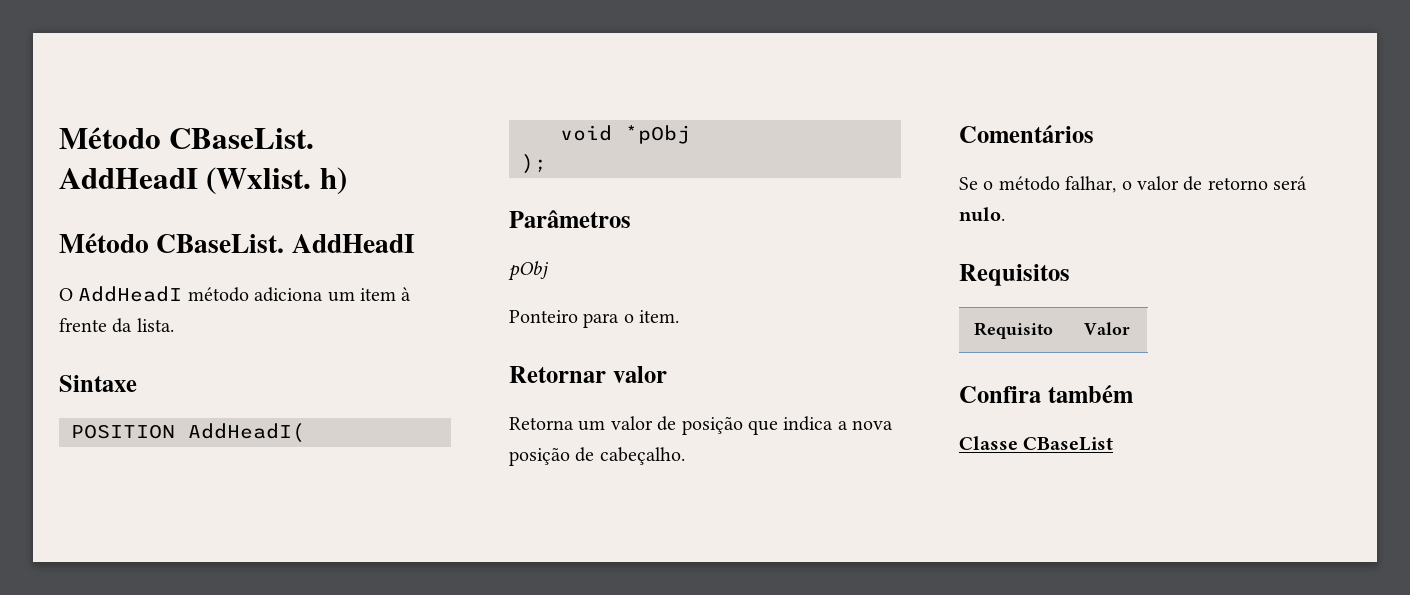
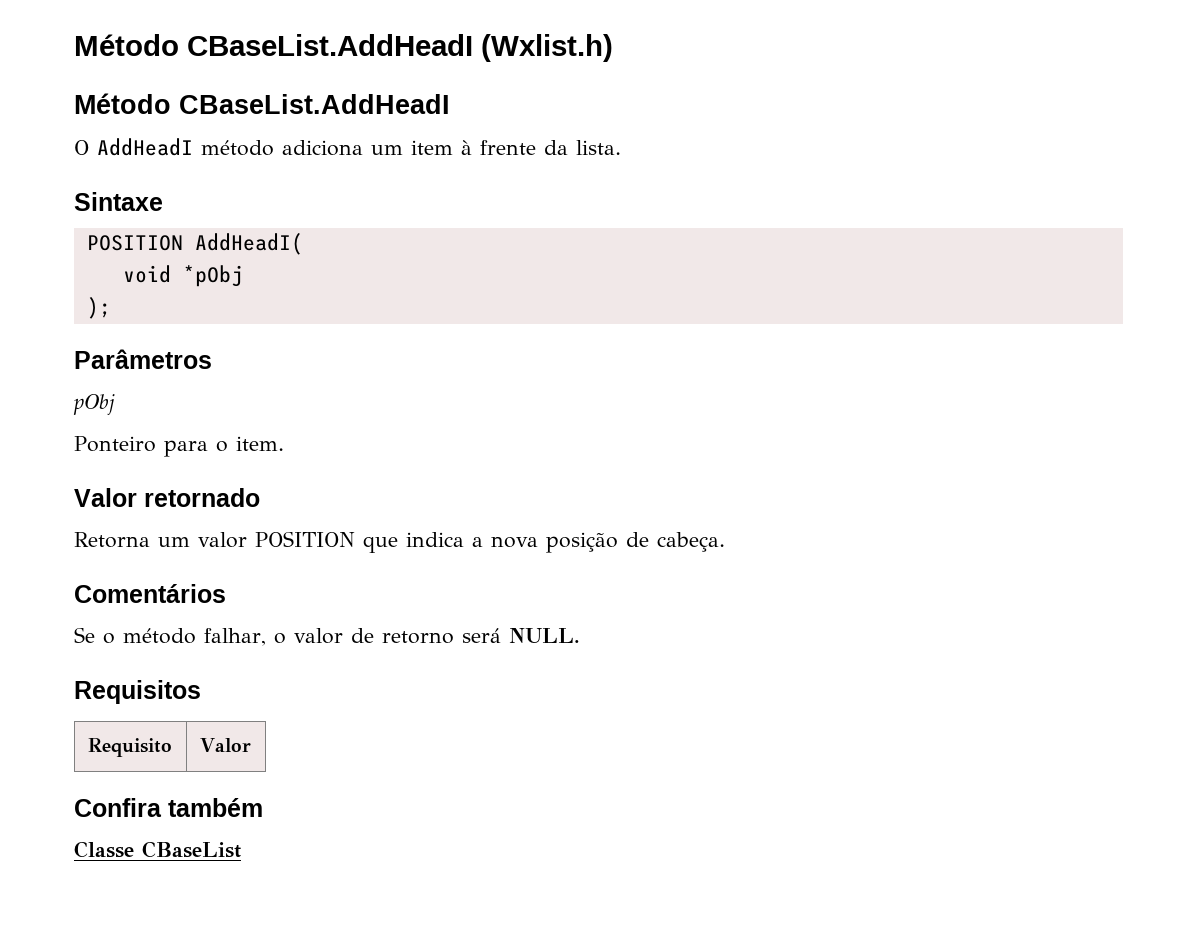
[59,127,315,149] [59,167,347,195] [59,233,415,253] Método CBaseList. AddHeadI (Wxlist. h) // Método CBaseList. AddHeadI -> [74,34,613,62] [74,93,450,114] Método CBaseList.AddHeadI (Wxlist.h) // Método CBaseList.AddHeadI
[509,366,667,383] Retornar valor -> [74,488,260,507] Valor retornado
[657,416,743,435] de posição -> [255,531,355,547] POSITION
[599,447,685,465] cabeçalho. -> [657,532,725,552] cabeça.
[959,207,1005,222] nulo. -> [508,628,580,643] NULL.

